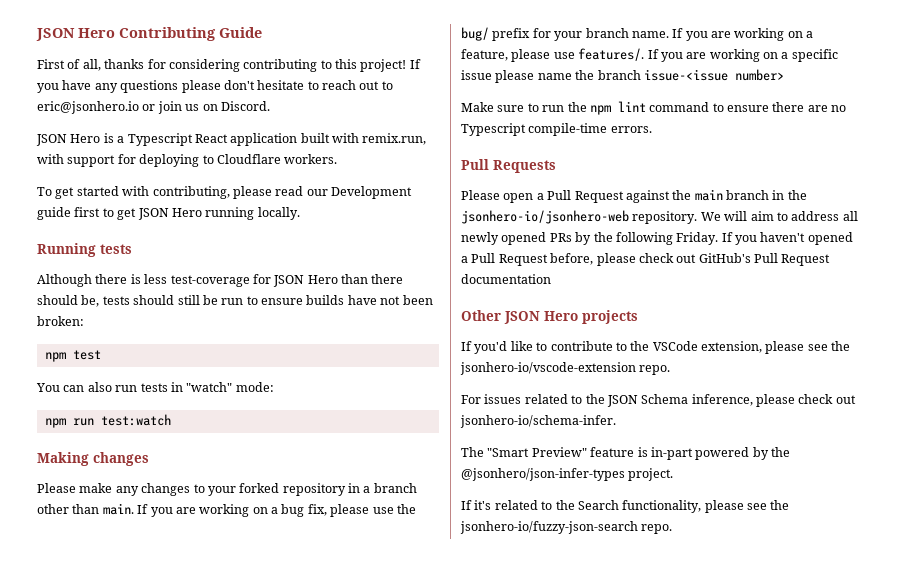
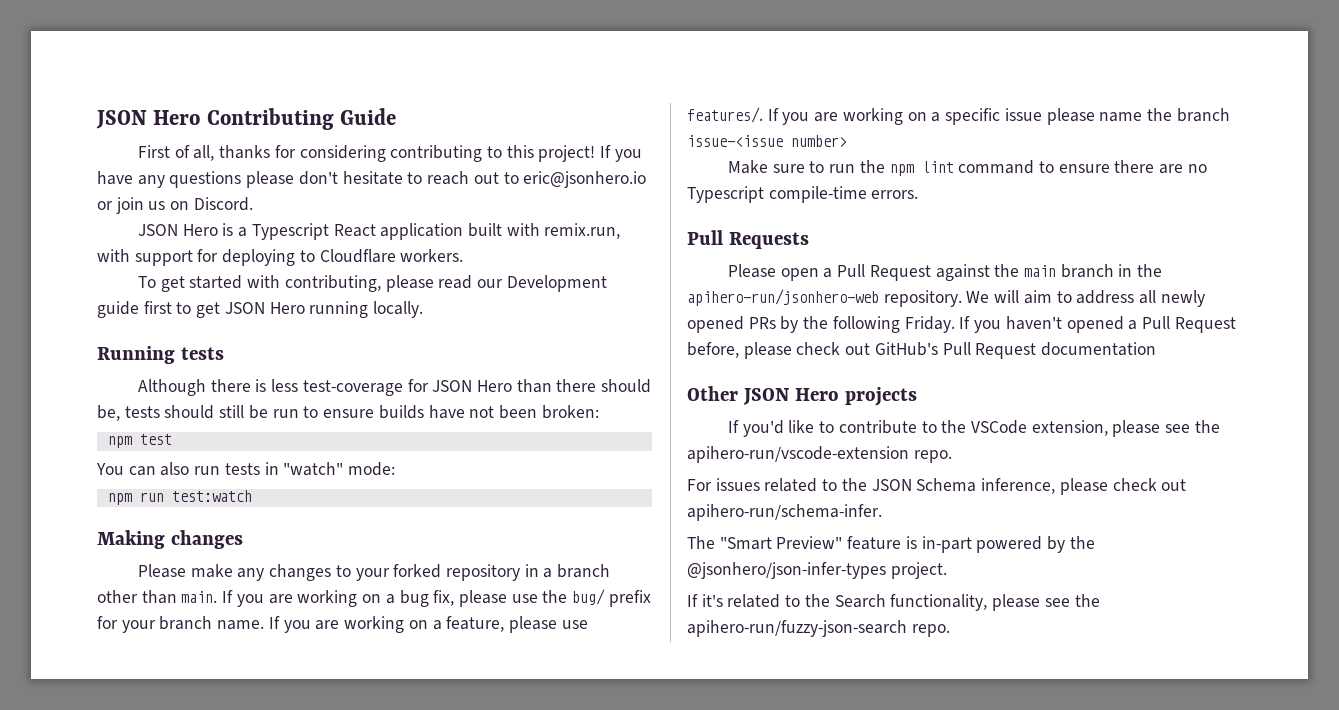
[461,210,629,224] jsonhero-io/jsonhero-web -> [687,289,879,306] apihero-run/jsonhero-web
[460,362,636,375] jsonhero-io/vscode-extension -> [687,446,909,463] apihero-run/vscode-extension
[460,415,616,428] jsonhero-io/schema-infer. -> [687,504,882,521] apihero-run/schema-infer.
[460,521,638,534] jsonhero-io/fuzzy-json-search -> [687,620,907,637] apihero-run/fuzzy-json-search

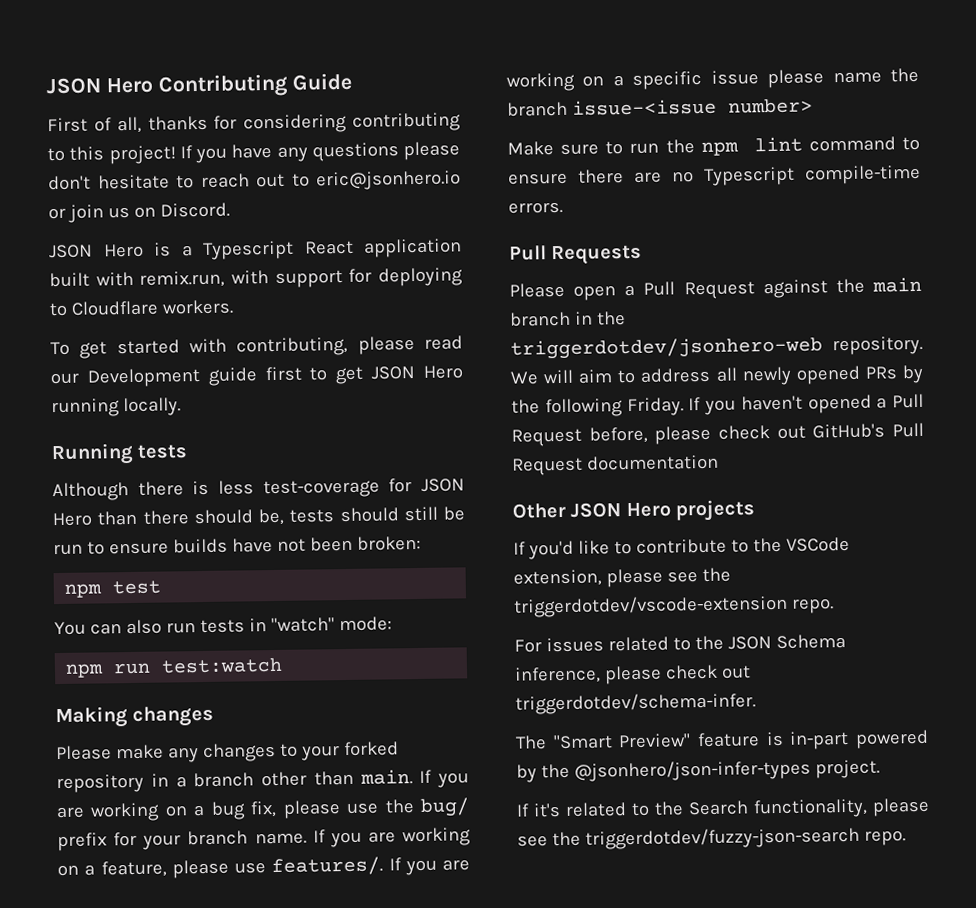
[687,289,879,306] apihero-run/jsonhero-web -> [510,336,823,360] triggerdotdev/jsonhero-web
[687,446,909,463] apihero-run/vscode-extension -> [514,594,788,618] triggerdotdev/vscode-extension
[687,504,882,521] apihero-run/schema-infer. -> [515,692,756,715] triggerdotdev/schema-infer.
[687,620,907,637] apihero-run/fuzzy-json-search -> [584,826,860,850] triggerdotdev/fuzzy-json-search

